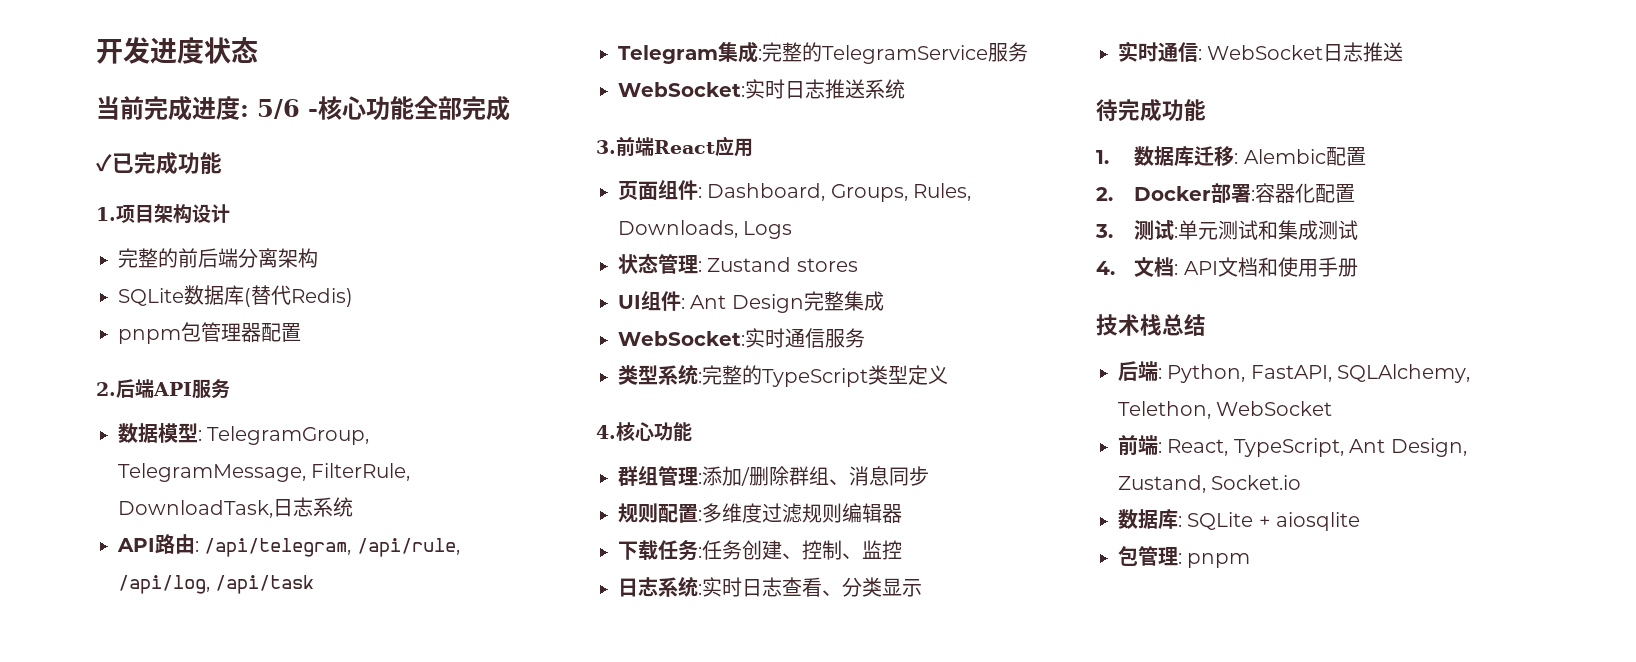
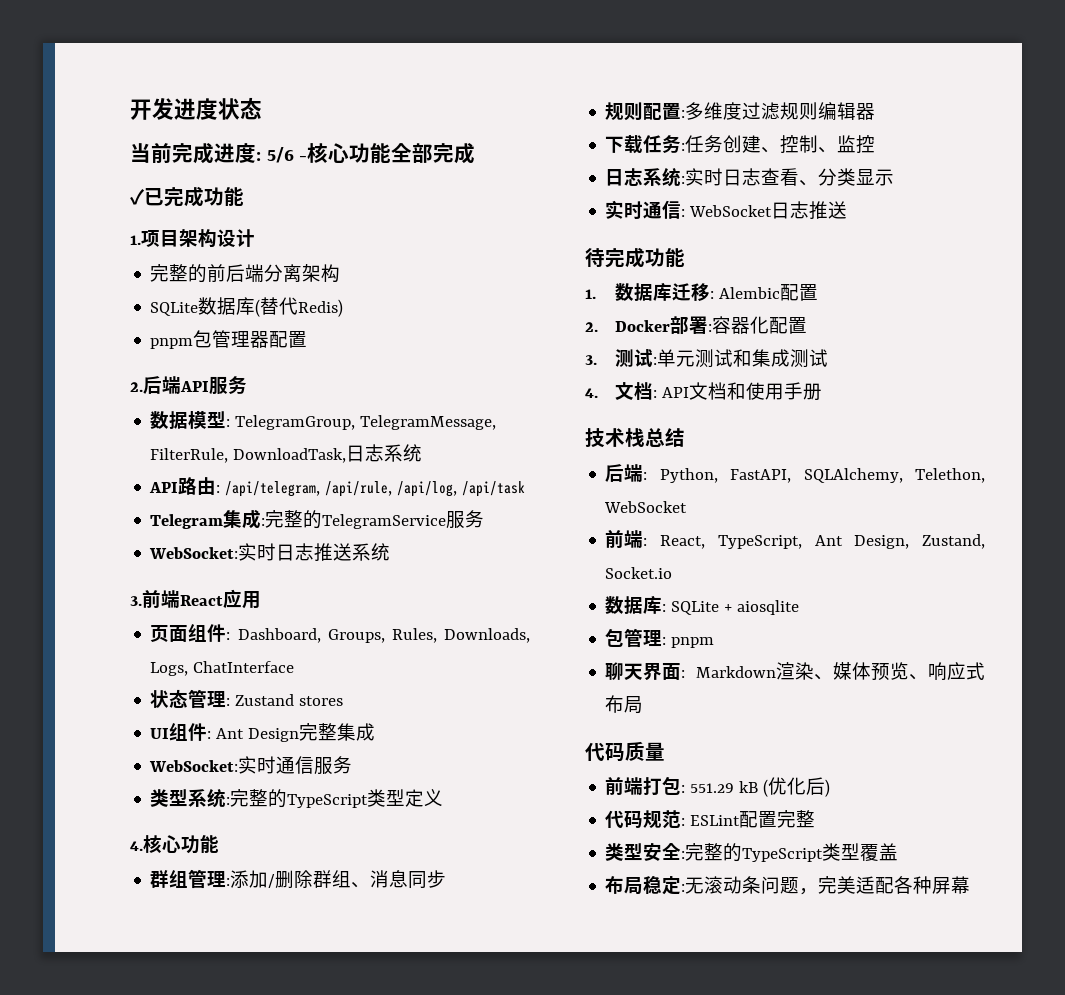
[743,221,793,239] Logs -> [150,661,295,676] Logs, ChatInterface
(1251, 560) none -> [605,662,985,681] [605,695,644,714] [585,741,665,762] [605,776,831,797] [605,810,816,829] [605,843,899,862] [605,875,971,895] // 聊天界面: Markdown渲染、媒体预览、响应式布局 // 代码质量 // 前端打包: 551.29 kB (优化后) // 代码规范: ESLint配置完整 // 类型安全:完整的TypeScript类型覆盖 // 布局稳定:无滚动条问题，完美适配各种屏幕

